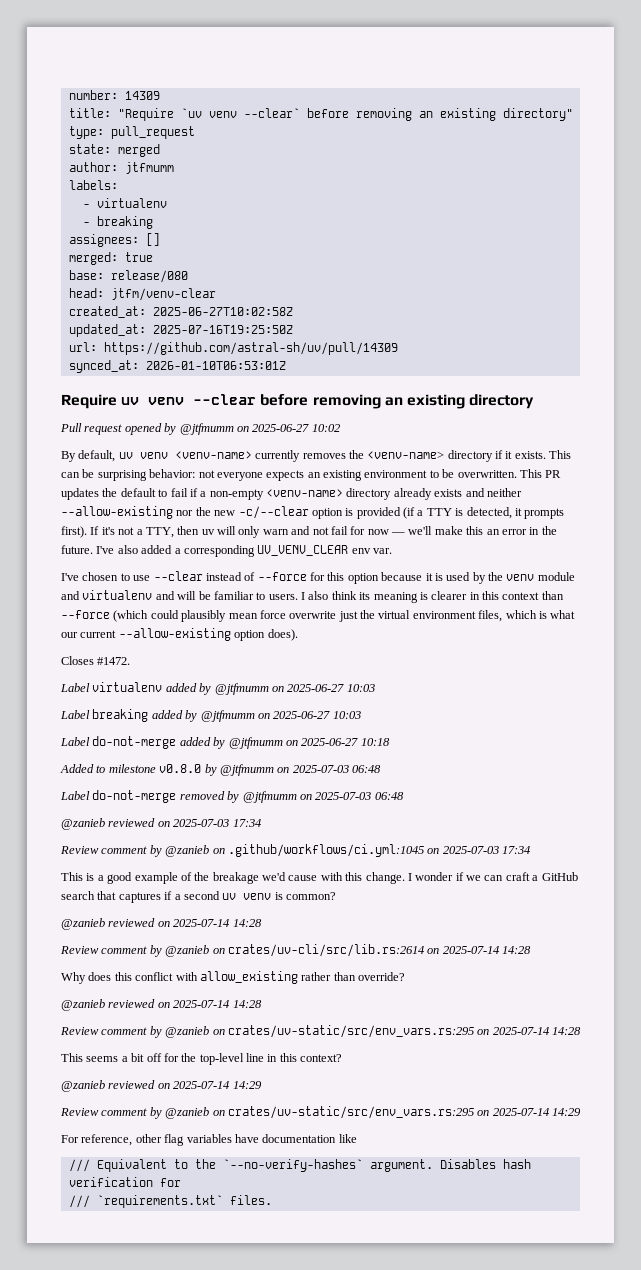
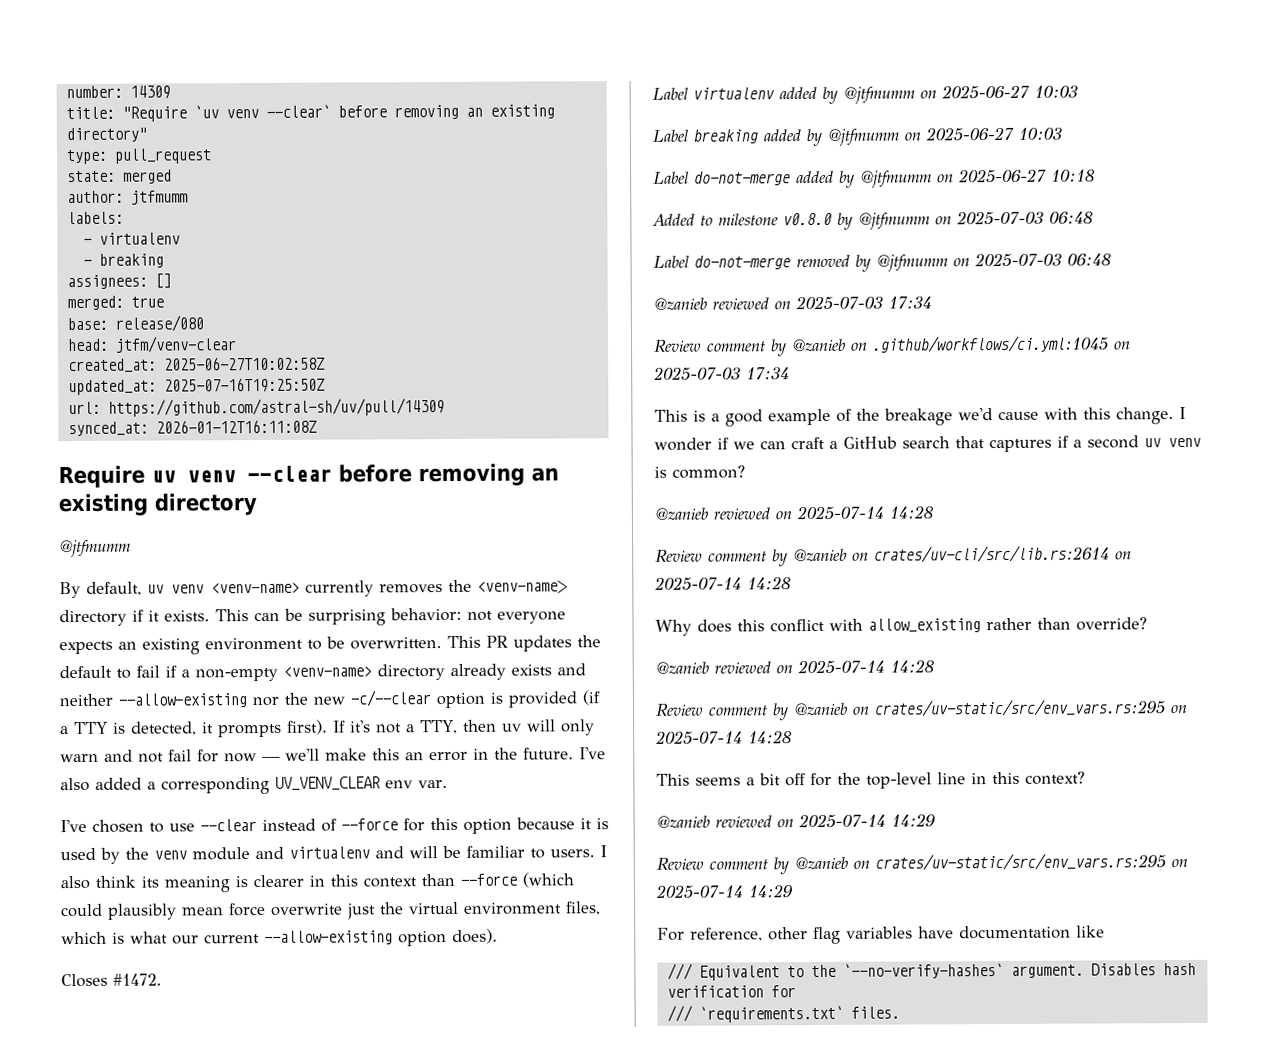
[145,361,286,370] 2026-01-10T06:53:01Z -> [155,419,317,434] 2026-01-12T16:11:08Z
[60,423,340,435] Pull request opened by @jtfmumm on 2025-06-27 10:02 -> [59,539,131,558] @jtfmumm

